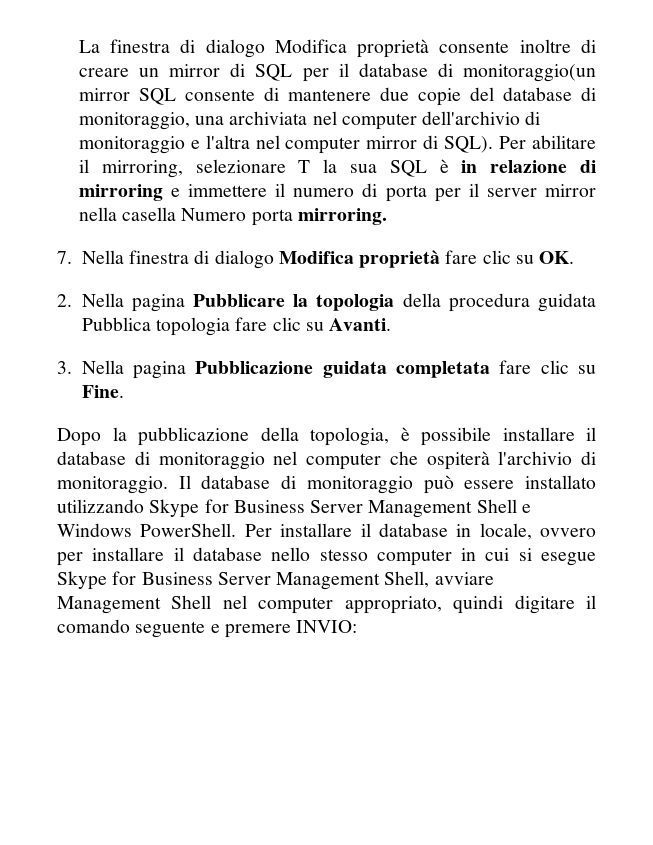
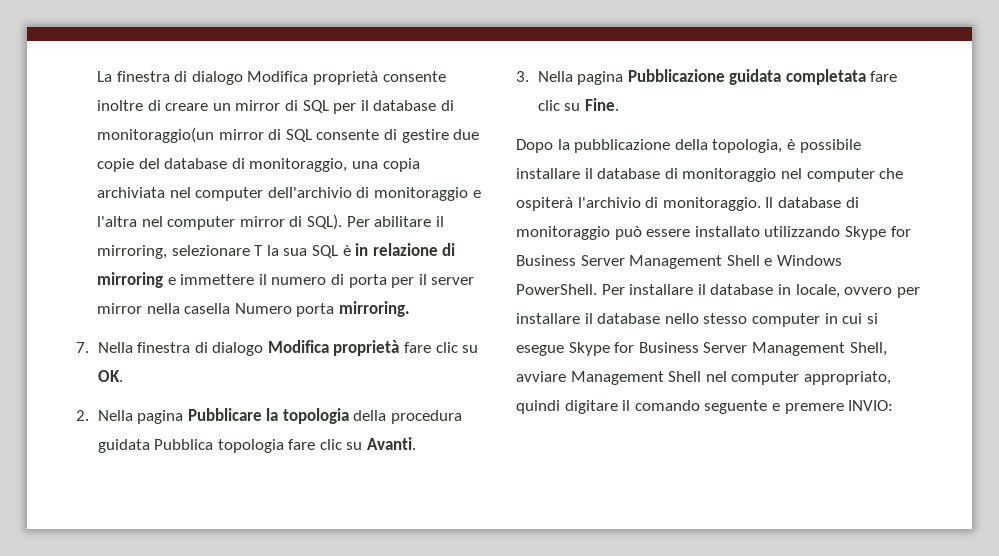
(130, 94) none -> [268,129,282,140] di
[287,89,371,101] mantenere -> [401,129,449,143] gestire
(225, 120) none -> [382,158,420,172] copia

